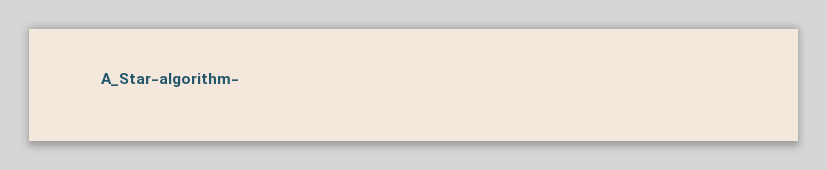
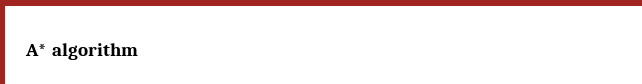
[101,73,239,87] A_Star-algorithm- -> [25,43,138,60] A* algorithm

